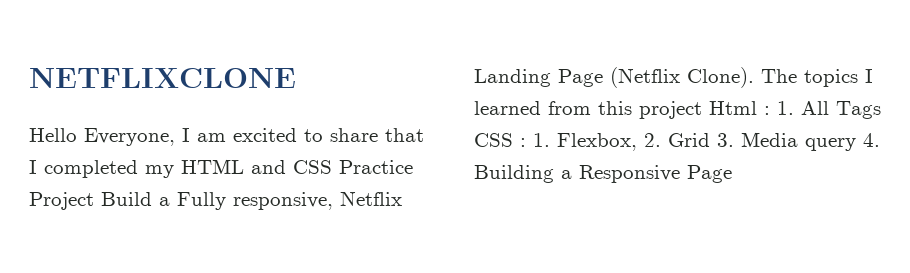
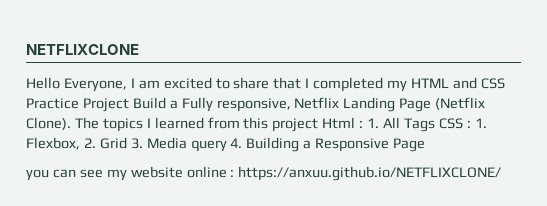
(732, 174) none -> [26,166,502,181] // you can see my website online : https://anxuu.github.io/NETFLIXCLONE/

